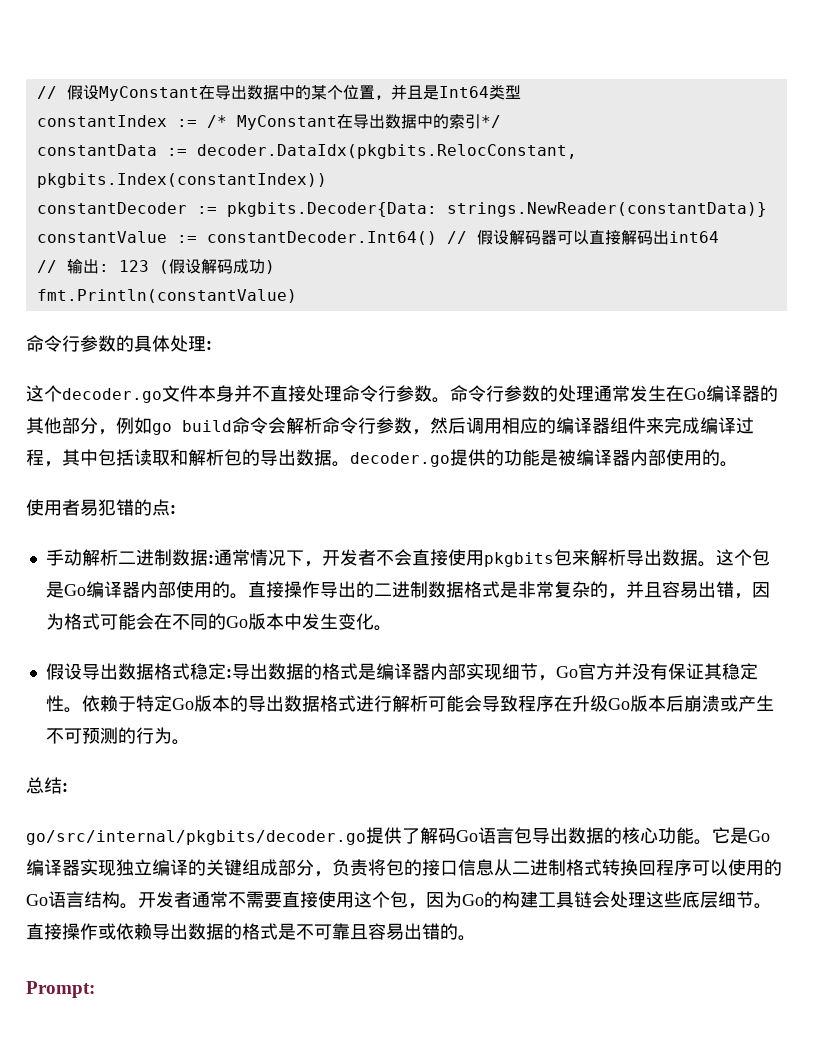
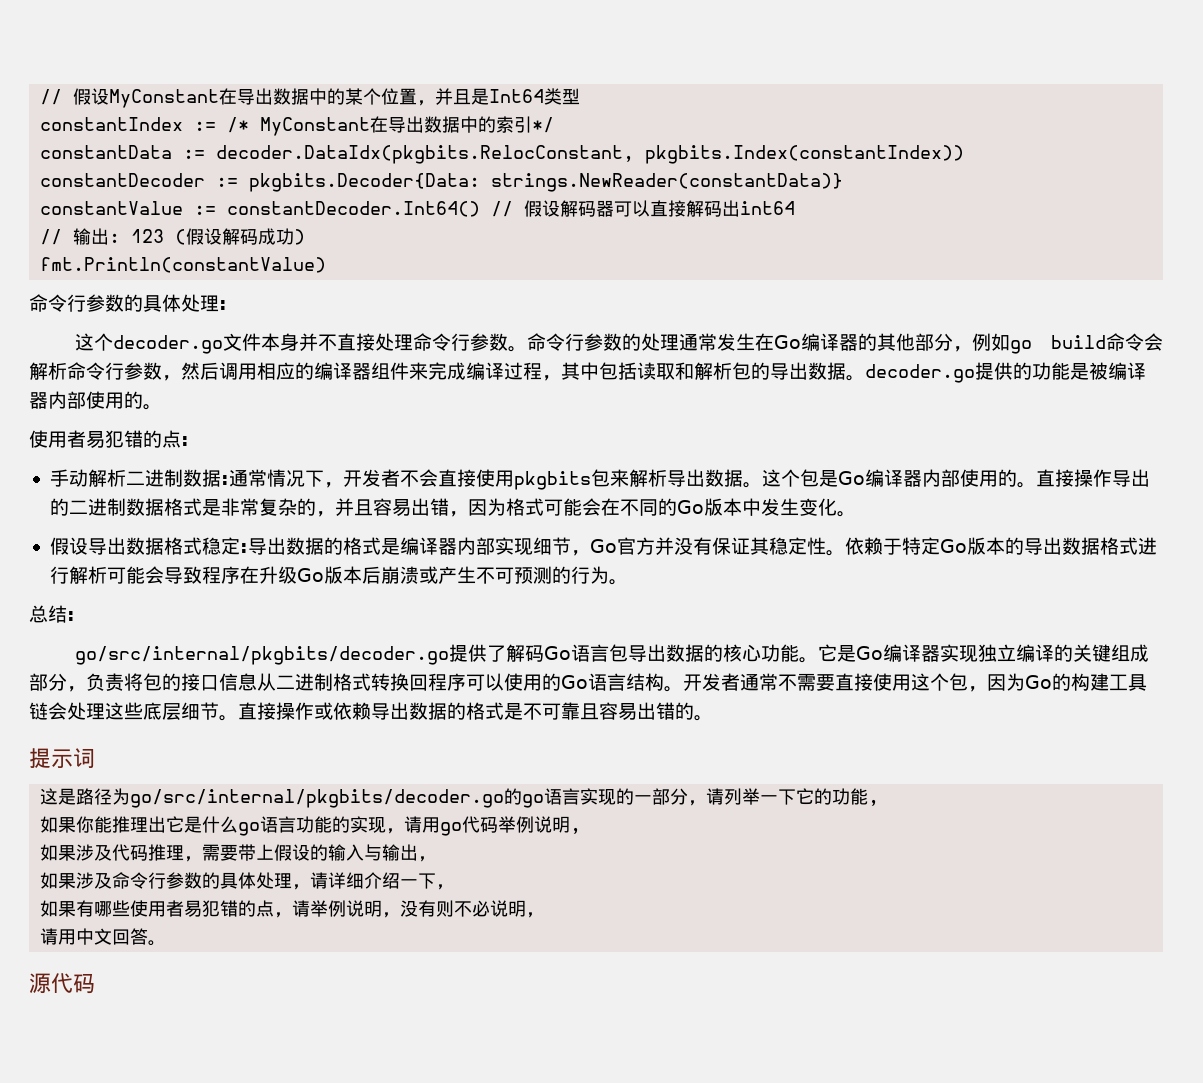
[26,981,95,998] Prompt: -> [29,748,95,768] [40,788,880,808] [40,816,582,836] [40,844,437,862] [40,872,455,890] [40,900,545,918] [40,928,167,946] [29,973,95,994] 提示词 // 这是路径为go/src/internal/pkgbits/decoder.go的go语言实现的一部分，请列举一下它的功能, // 如果你能推理出它是什么go语言功能的实现，请用go代码举例说明, // 如果涉及代码推理，需要带上假设的输入与输出， // 如果涉及命令行参数的具体处理，请详细介绍一下， // 如果有哪些使用者易犯错的点，请举例说明，没有则不必说明， // 请用中文回答。 // 源代码

